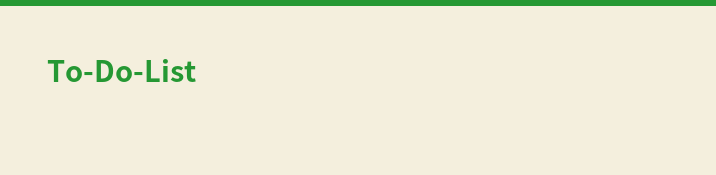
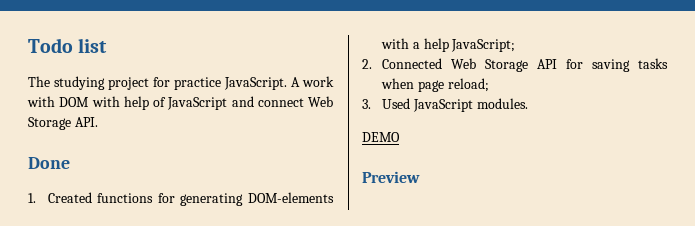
[47,59,196,82] To-Do-List -> [28,38,108,53] [28,76,334,90] [27,96,333,110] [28,117,98,130] [28,157,70,169] [28,192,334,206] [380,38,516,52] [362,58,668,72] [380,78,489,92] [362,98,528,112] [362,132,400,142] [362,171,420,183] Todo list // The studying project for practice JavaScript. A work with DOM with help of JavaScript and connect Web Storage API. // Done // 1. Created functions for generating DOM-elements with a help JavaScript; // 2. Connected Web Storage API for saving tasks when page reload; // 3. Used JavaScript modules. // DEMO // Preview

